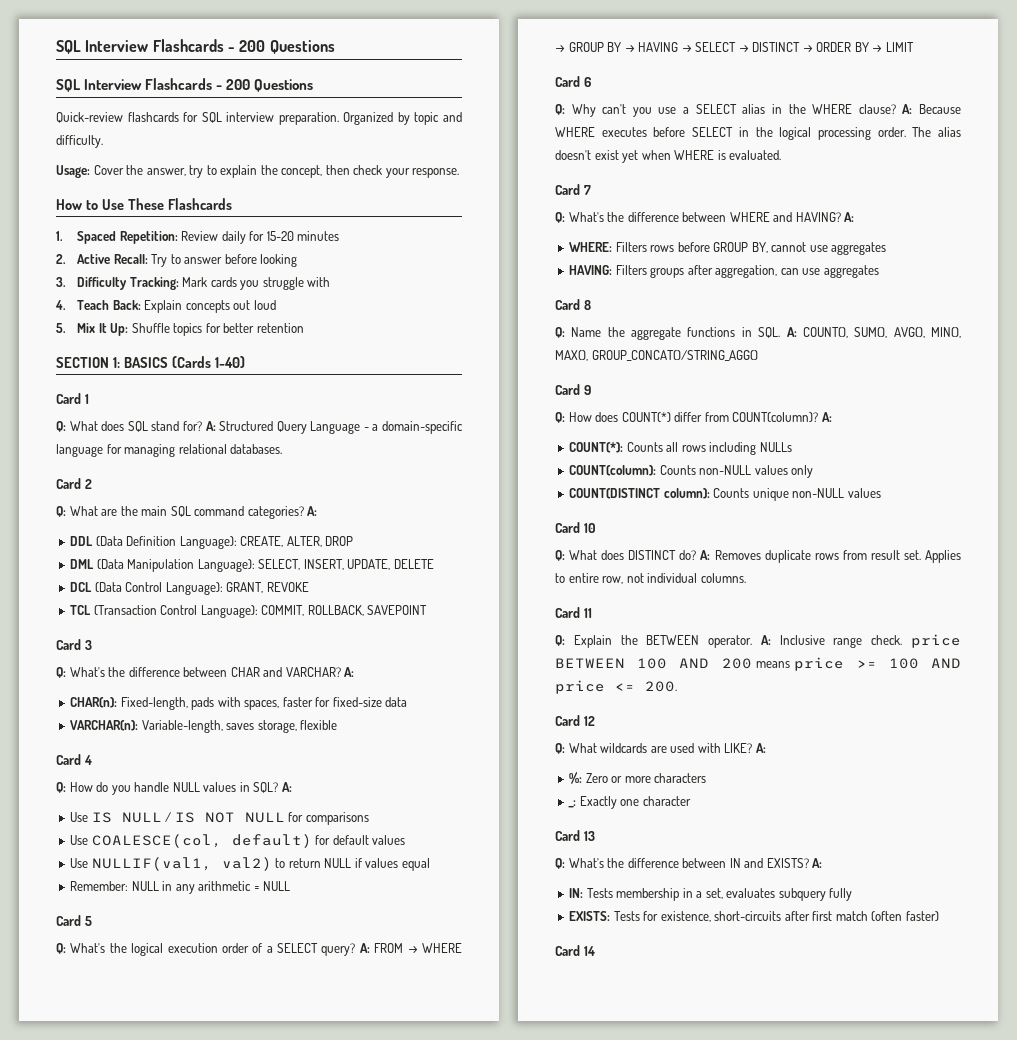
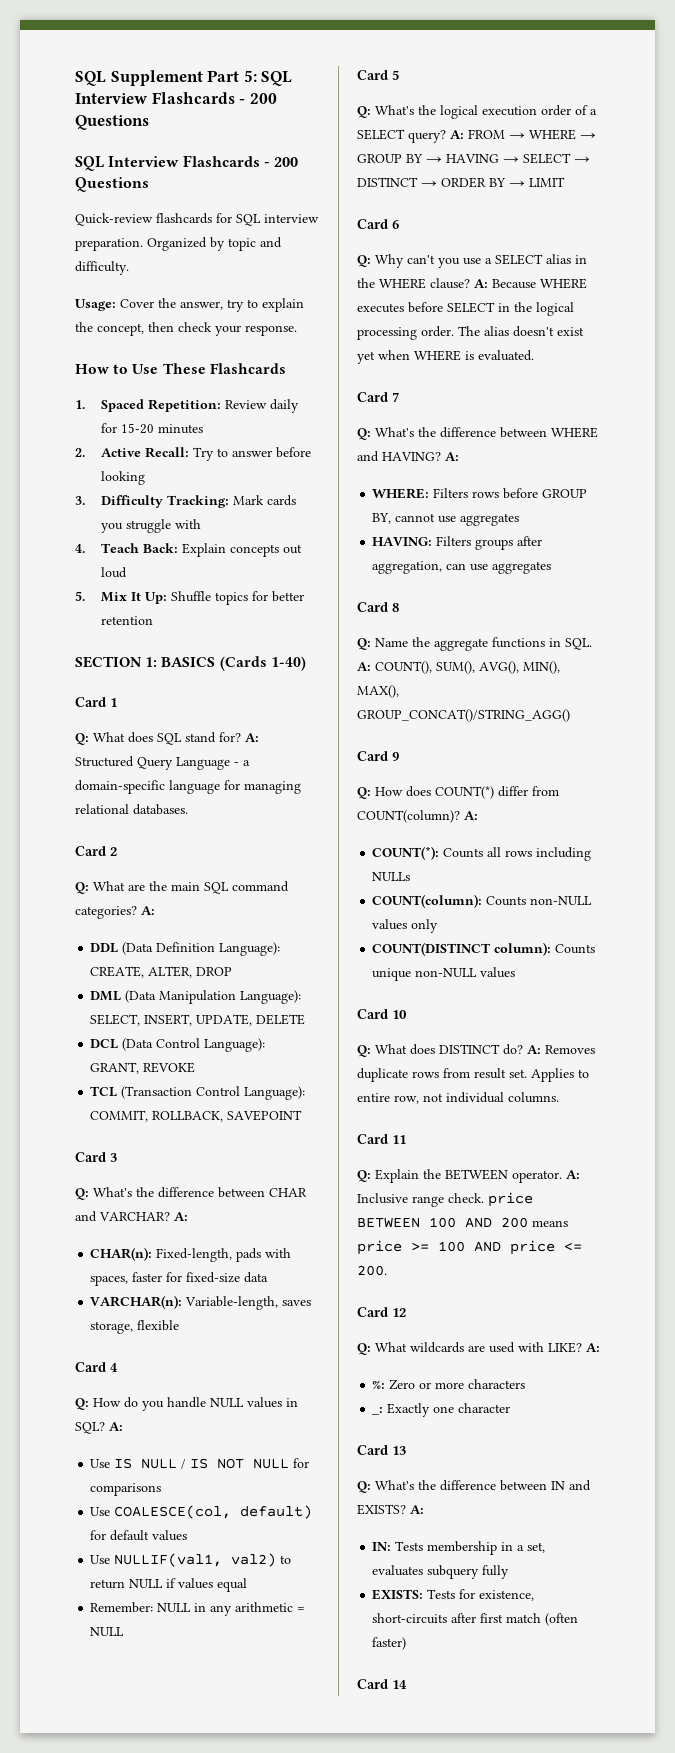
[56,40,81,54] SQL -> [75,70,293,86] SQL Supplement Part 5: SQL

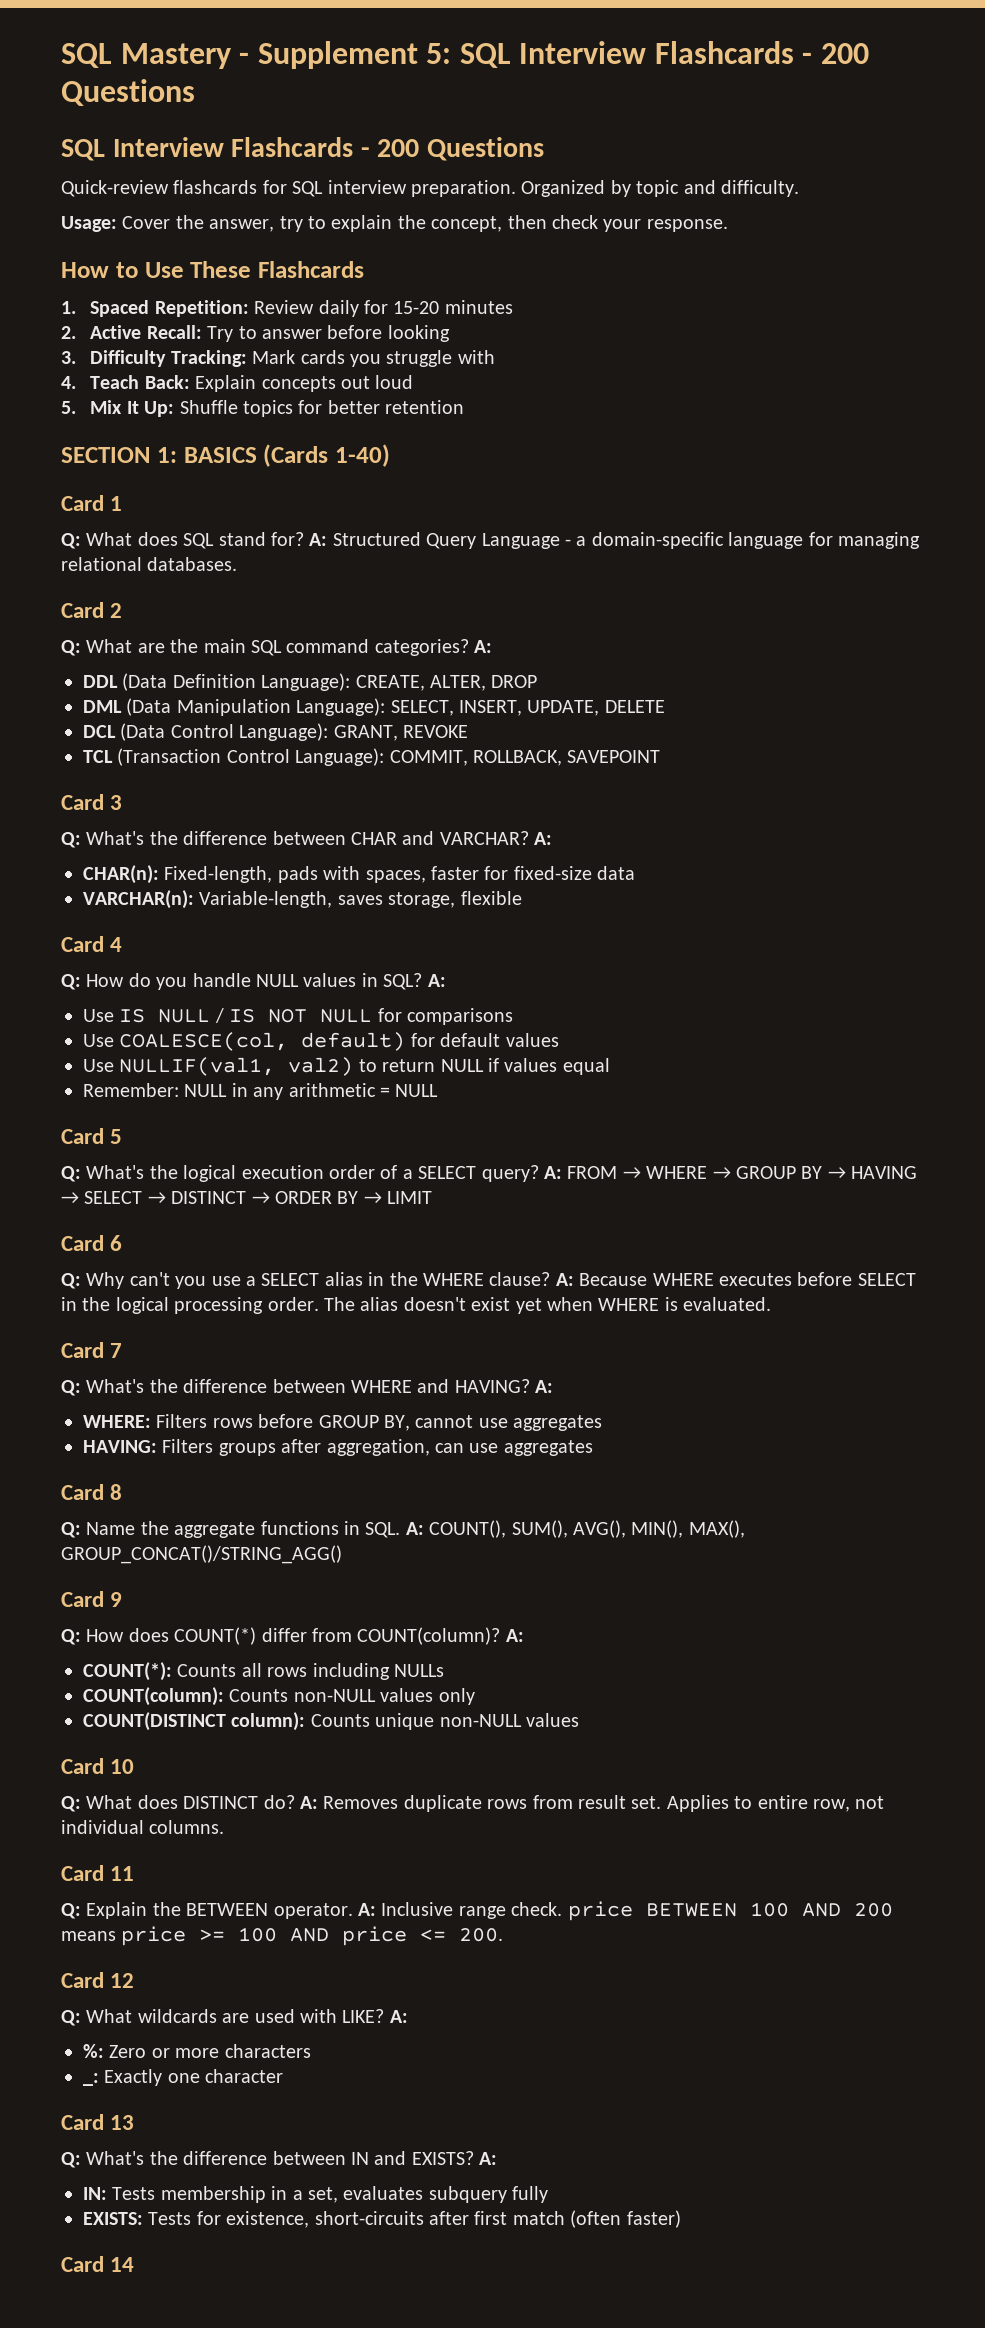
[75,70,240,86] SQL Supplement Part -> [61,41,418,69] SQL Mastery - Supplement

